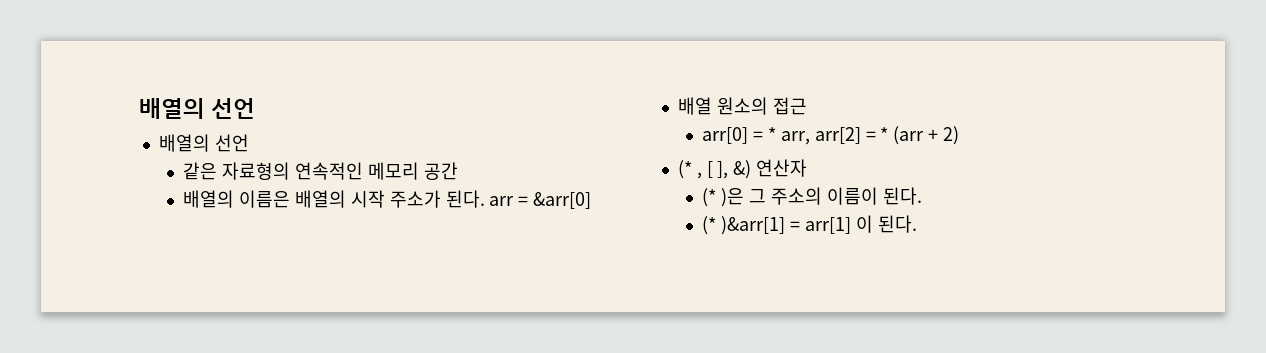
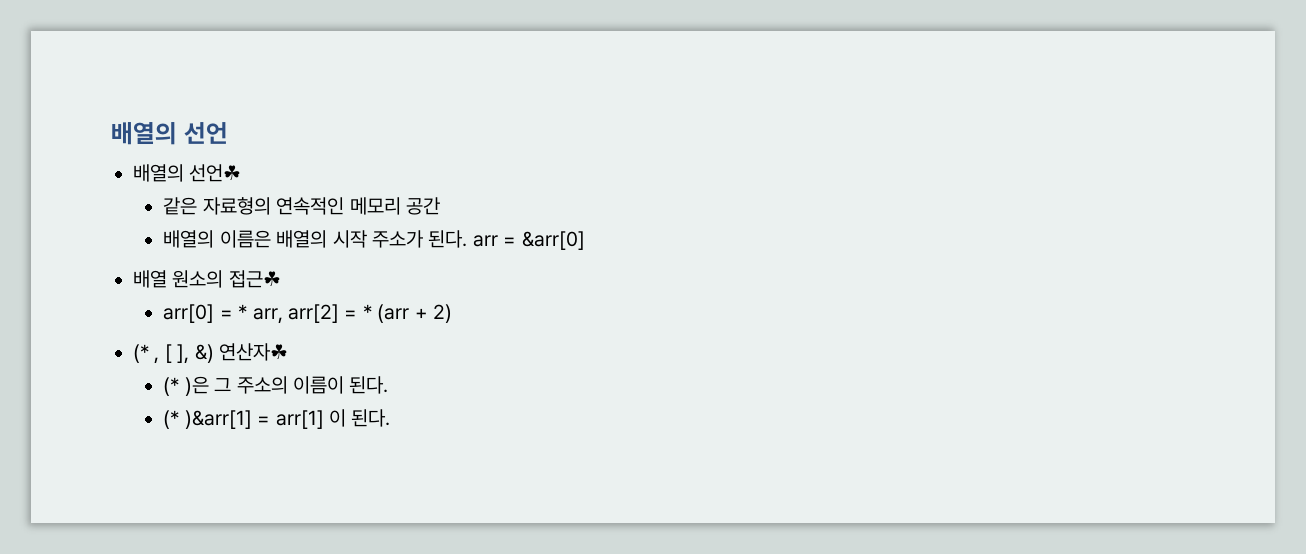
[214,134,249,152] 선언 -> [189,164,242,182] 선언☘
[772,97,807,115] 접근 -> [228,270,281,288] 접근☘
[756,159,808,177] 연산자 -> [219,343,288,361] 연산자☘

